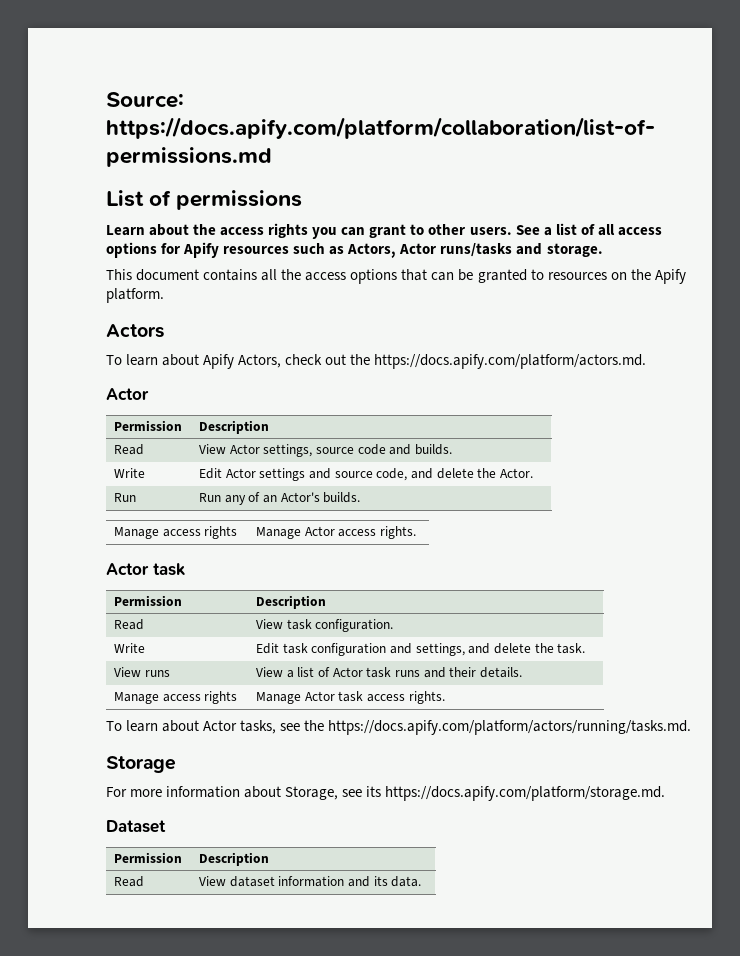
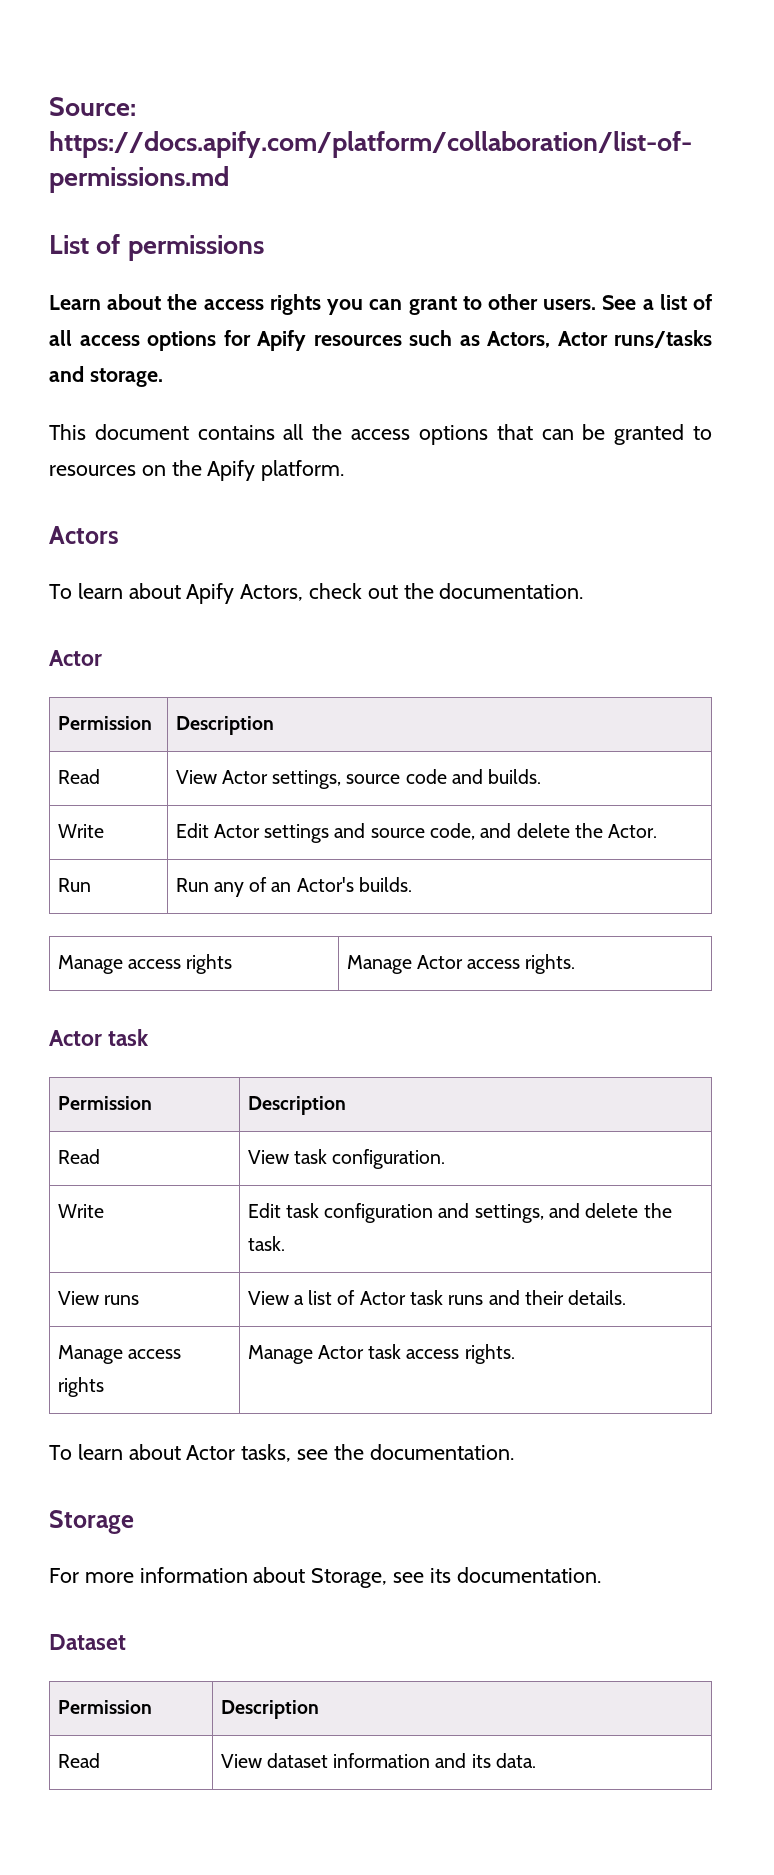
[374,354,647,369] https://docs.apify.com/platform/actors.md. -> [439,583,584,599] documentation.
[328,720,692,735] https://docs.apify.com/platform/actors/running/tasks.md. -> [369,1444,514,1460] documentation.
[385,786,666,801] https://docs.apify.com/platform/storage.md. -> [456,1567,601,1583] documentation.

